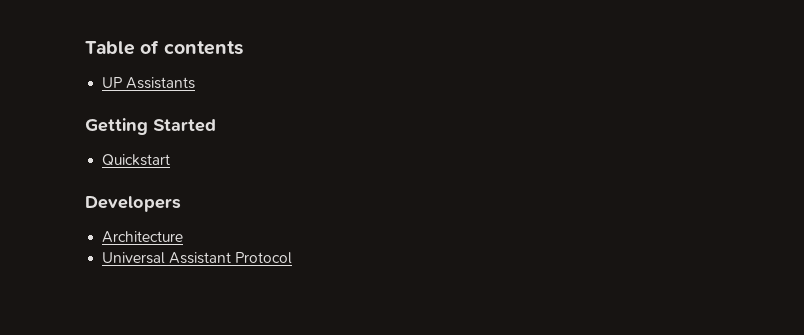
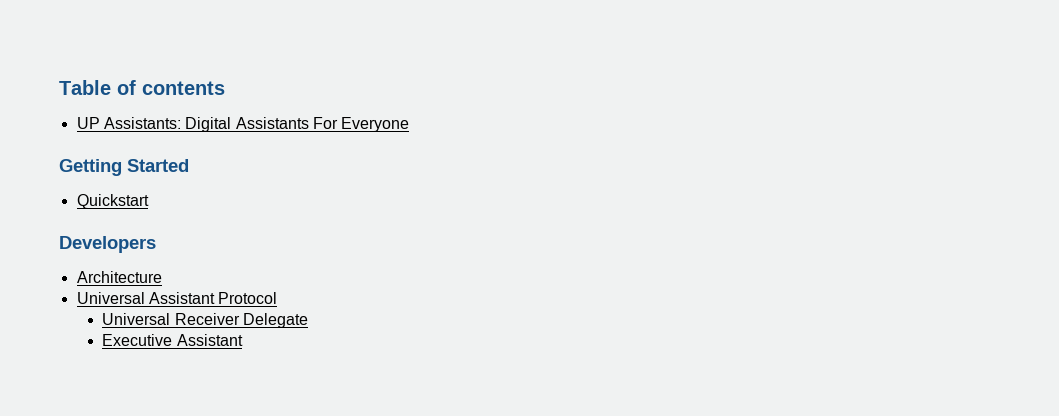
(123, 82) none -> [103,117,232,132] Assistants: Digital
(196, 83) none -> [312,117,410,132] For Everyone
(293, 258) none -> [102,313,308,328] [102,334,243,346] // Universal Receiver Delegate // Executive Assistant

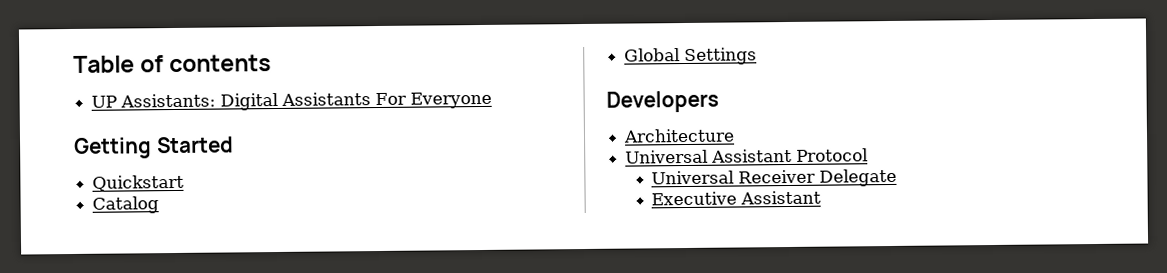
(149, 201) none -> [92,196,160,214] [624,47,758,66] // Catalog // Global Settings

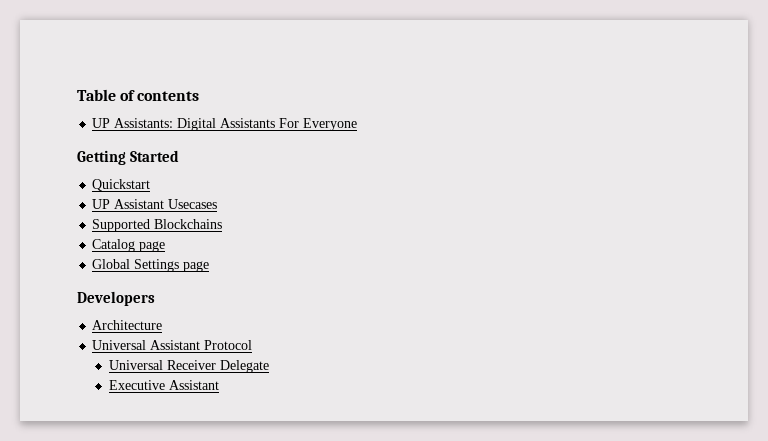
(185, 183) none -> [92,199,218,209] [92,219,223,232] // UP Assistant Usecases // Supported Blockchains
(160, 205) none -> [139,241,166,252] page
(758, 56) none -> [183,261,210,272] page

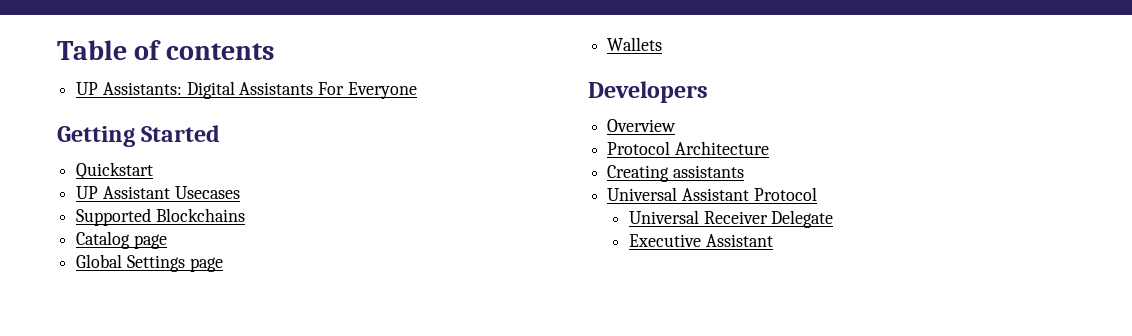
(210, 266) none -> [607,37,663,51] // Wallets
(155, 298) none -> [607,119,677,132] [607,141,671,155] Overview // Protocol
(163, 325) none -> [607,165,744,182] // Creating assistants

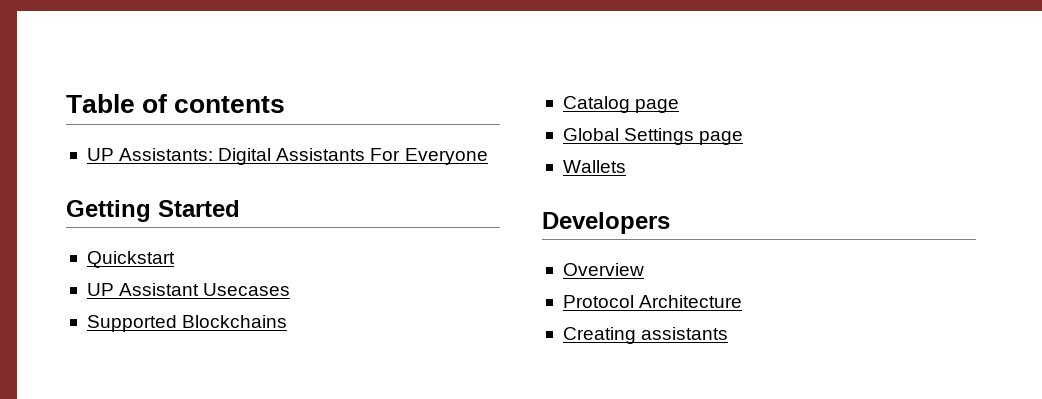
[607,187,817,201] [628,210,834,228] [628,234,773,247] // Universal Assistant Protocol // Universal Receiver Delegate // Executive Assistant -> (729, 333) none

